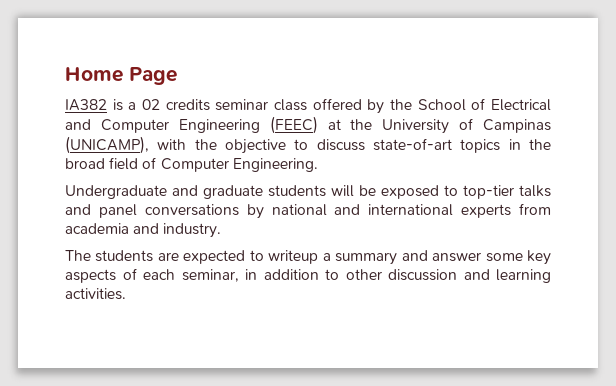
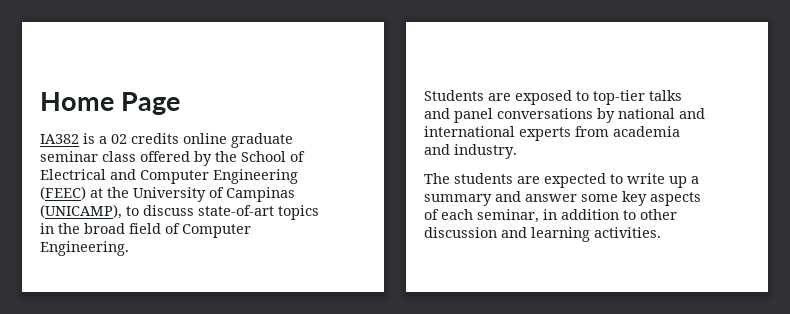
(210, 105) none -> [183,133,293,148] online graduate
[157,139,286,154] with the objective -> (122, 211) none
[65,185,376,199] Undergraduate and graduate students will be -> [424,90,511,101] Students are
[268,250,319,264] writeup -> [627,173,687,188] write up

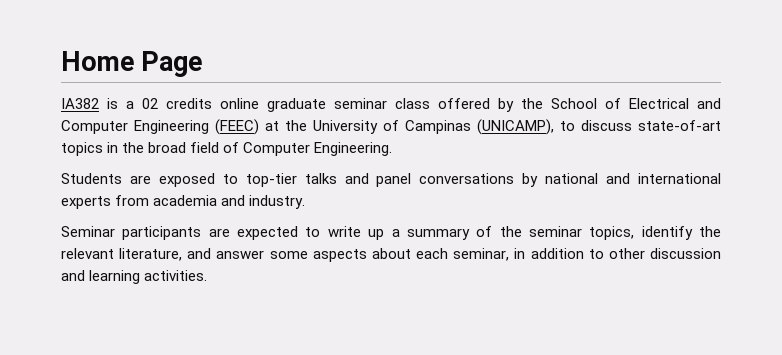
[424,173,513,184] The students -> [61,226,202,240] Seminar participants
[495,191,701,206] [424,209,439,220] and answer some key aspects of -> [476,226,722,240] [61,248,411,262] of the seminar topics, identify the relevant literature, and answer some aspects about

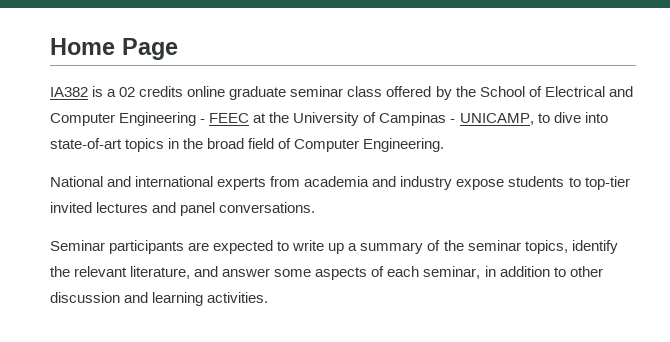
[215,119,259,135] (FEEC) -> [200,113,250,123] - FEEC
[477,119,632,135] (UNICAMP), to discuss -> [450,112,608,125] - UNICAMP, to dive into
[61,173,599,187] Students are exposed to top-tier talks and panel conversations by national -> [50,176,103,187] National
[249,195,306,209] industry. -> [400,176,630,190] [50,202,316,216] industry expose students to top-tier invited lectures and panel conversations.
[371,248,411,259] about -> [371,266,385,277] of

